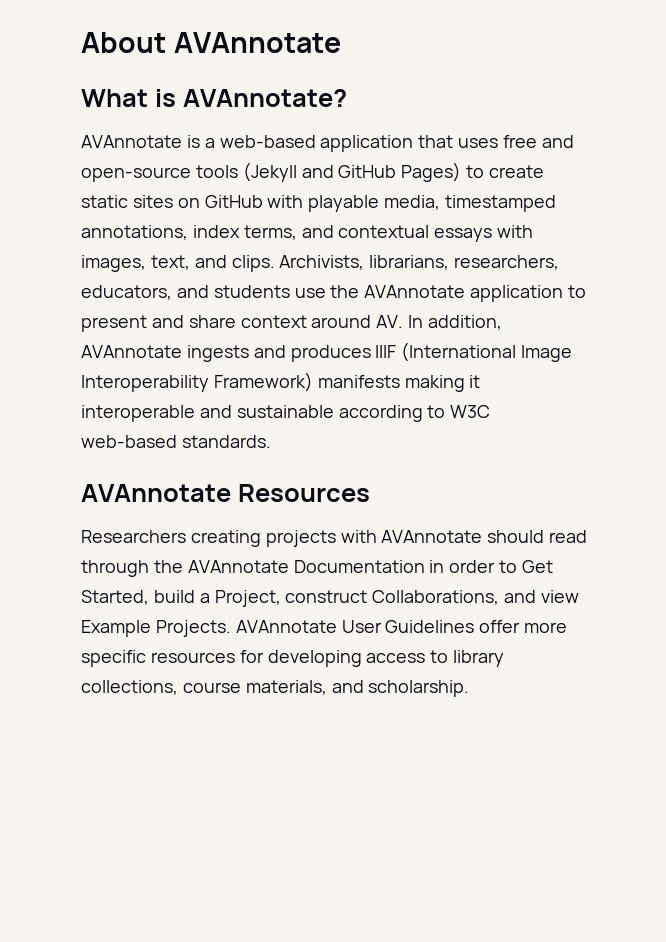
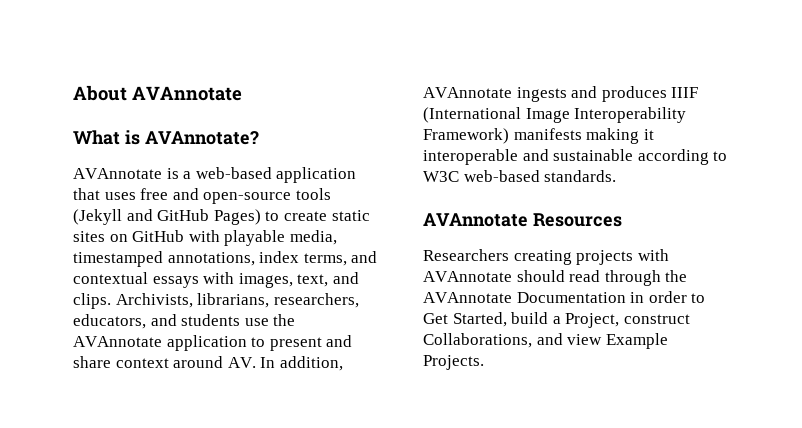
[235,620,568,633] [81,650,505,667] [81,680,470,697] AVAnnotate User Guidelines offer more specific resources for developing access to library collections, course materials, and scholarship. -> (484, 362) none

